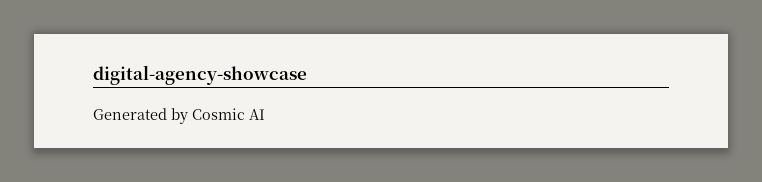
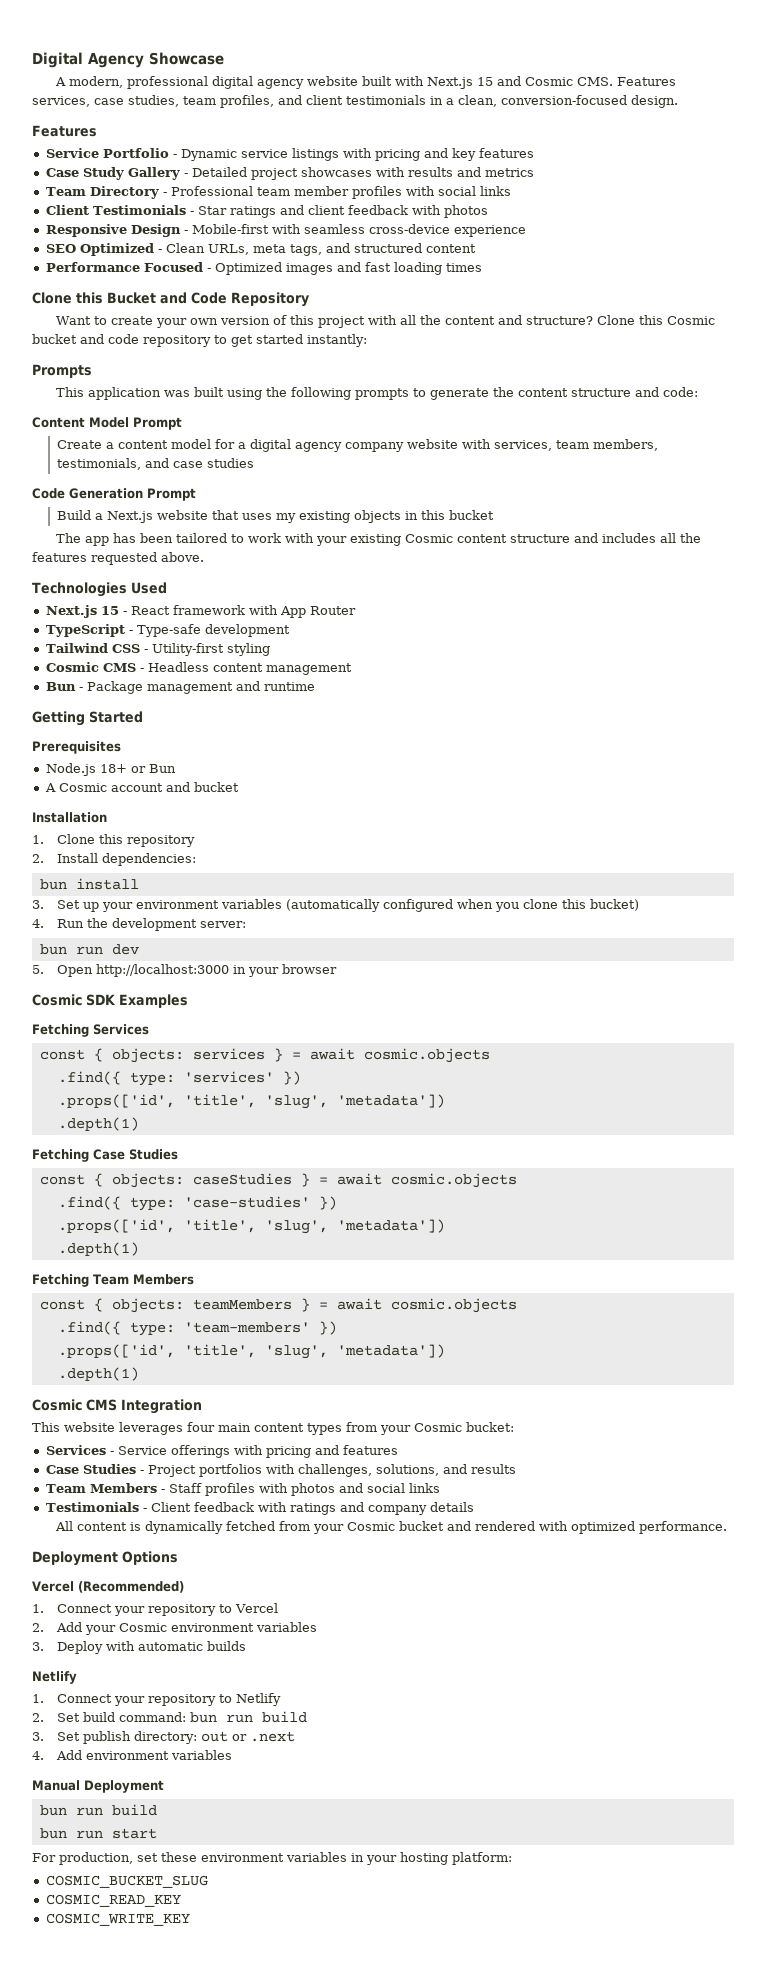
[93,65,307,85] [93,108,265,124] digital-agency-showcase // Generated by Cosmic AI -> [32,52,224,68] [55,76,677,89] [32,95,678,108] [32,125,97,137] [45,148,534,161] [45,167,534,180] [45,186,511,199] [45,205,488,218] [45,224,526,237] [45,243,476,256] [45,262,482,275] [32,292,309,307] [56,315,716,328] [32,334,367,347] [32,364,92,378] [56,387,699,400] [32,417,182,430] [56,439,658,452] [56,458,254,470] [32,488,196,501] [56,510,494,523] [56,533,702,546] [32,552,204,565] [32,582,167,597] [45,605,356,618] [45,624,290,637] [45,643,270,656] [45,662,352,675] [45,681,315,694] [32,711,143,726] [32,741,121,754] [45,763,176,776] [44,782,239,792] [32,812,107,823] [32,834,195,847] [32,853,196,866] [39,878,139,890] [32,899,639,912] [32,918,246,931] [39,944,139,955] [32,964,337,977] [32,994,188,1008] [32,1024,149,1037] [39,1048,490,1063] [57,1071,301,1086] [57,1094,445,1109] [57,1117,139,1131] [32,1149,178,1162] [39,1173,517,1188] [57,1196,337,1211] [57,1219,445,1234] [57,1242,139,1256] [32,1274,194,1287] [39,1298,517,1313] [57,1321,337,1336] [57,1344,445,1359] [57,1367,139,1381] [32,1399,202,1414] [32,1422,514,1435] [45,1445,398,1458] [45,1464,516,1477] [45,1483,440,1496] [45,1502,474,1515] [55,1521,728,1534] [32,1551,178,1566] [32,1581,184,1593] [32,1603,278,1616] [32,1622,317,1635] [32,1641,246,1654] [32,1671,77,1684] [32,1693,281,1706] [32,1711,307,1723] [32,1731,295,1744] [32,1750,232,1760] [32,1780,164,1793] [39,1804,157,1816] [39,1828,157,1839] [32,1852,512,1865] [45,1875,208,1888] [45,1894,181,1907] [45,1913,190,1926] Digital Agency Showcase // A modern, professional digital agency website built with Next.js 15 and Cosmic CMS. Features services, case studies, team profiles, and client testimonials in a clean, conversion-focused design. // Features // Service Portfolio - Dynamic service listings with pricing and key features // Case Study Gallery - Detailed project showcases with results and metrics // Team Directory - Professional team member profiles with social links // Client Testimonials - Star ratings and client feedback with photos // Responsive Design - Mobile-first with seamless cross-device experience // SEO Optimized - Clean URLs, meta tags, and structured content // Performance Focused - Optimized images and fast loading times // Clone this Bucket and Code Repository // Want to create your own version of this project with all the content and structure? Clone this Cosmic bucket and code repository to get started instantly: // Prompts // This application was built using the following prompts to generate the content structure and code: // Content Model Prompt // Create a content model for a digital agency company website with services, team members, testimonials, and case studies // Code Generation Prompt // Build a Next.js website that uses my existing objects in this bucket // The app has been tailored to work with your existing Cosmic content structure and includes all the features requested above. // Technologies Used // Next.js 15 - React framework with App Router // TypeScript - Type-safe development // Tailwind CSS - Utility-first styling // Cosmic CMS - Headless content management // Bun - Package management and runtime // Getting Started // Prerequisites // Node.js 18+ or Bun // A Cosmic account and bucket // Installation // 1. Clone this repository // 2. Install dependencies: // bun install // 3. Set up your environment variables (automatically configured when you clone this bucket) // 4. Run the development server: // bun run dev // 5. Open http://localhost:3000 in your browser // Cosmic SDK Examples // Fetching Services // const { objects: services } = await cosmic.objects // .find({ type: 'services' }) // .props(['id', 'title', 'slug', 'metadata']) // .depth(1) // Fetching Case Studies // const { objects: caseStudies } = await cosmic.objects // .find({ type: 'case-studies' }) // .props(['id', 'title', 'slug', 'metadata']) // .depth(1) // Fetching Team Members // const { objects: teamMembers } = await cosmic.objects // .find({ type: 'team-members' }) // .props(['id', 'title', 'slug', 'metadata']) // .depth(1) // Cosmic CMS Integration // This website leverages four main content types from your Cosmic bucket: // Services - Service offerings with pricing and features // Case Studies - Project portfolios with challenges, solutions, and results // Team Members - Staff profiles with photos and social links // Testimonials - Client feedback with ratings and company details // All content is dynamically fetched from your Cosmic bucket and rendered with optimized performance. // Deployment Options // Vercel (Recommended) // 1. Connect your repository to Vercel // 2. Add your Cosmic environment variables // 3. Deploy with automatic builds // Netlify // 1. Connect your repository to Netlify // 2. Set build command: bun run build // 3. Set publish directory: out or .next // 4. Add environment variables // Manual Deployment // bun run build // bun run start // For production, set these environment variables in your hosting platform: // COSMIC_BUCKET_SLUG // COSMIC_READ_KEY // COSMIC_WRITE_KEY

